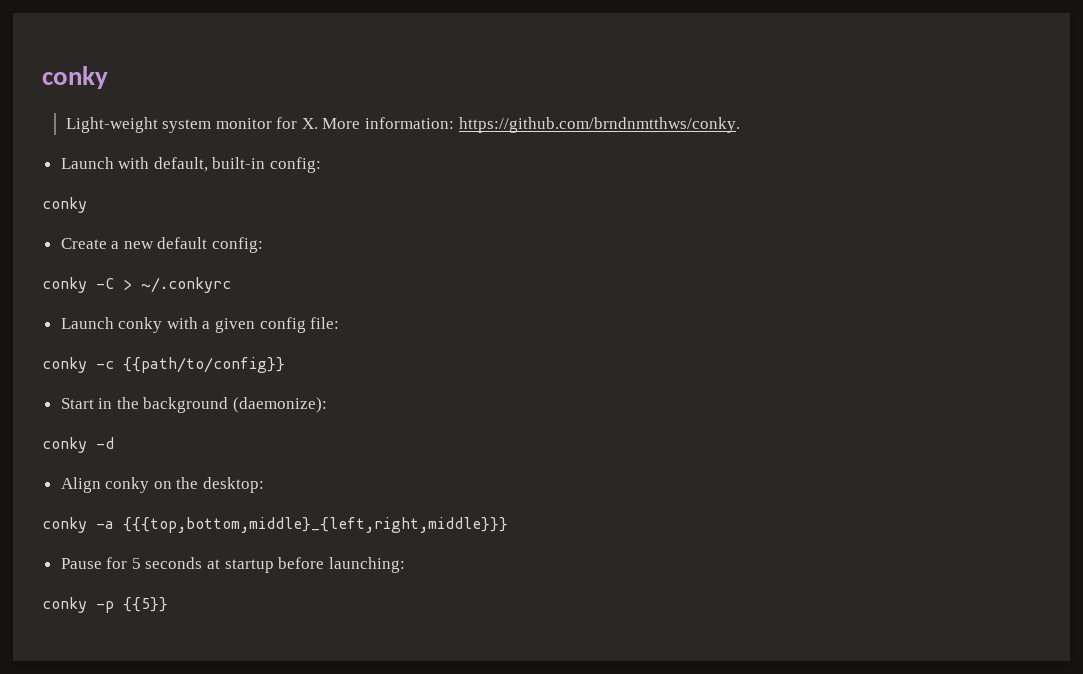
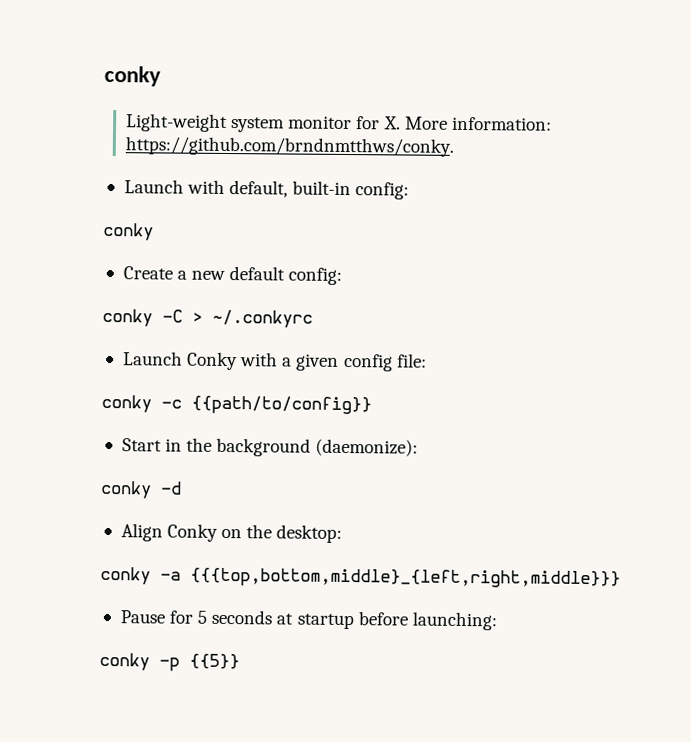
[118,317,163,333] conky -> [187,351,239,371] Conky
[105,477,150,493] conky -> [167,523,219,542] Conky

